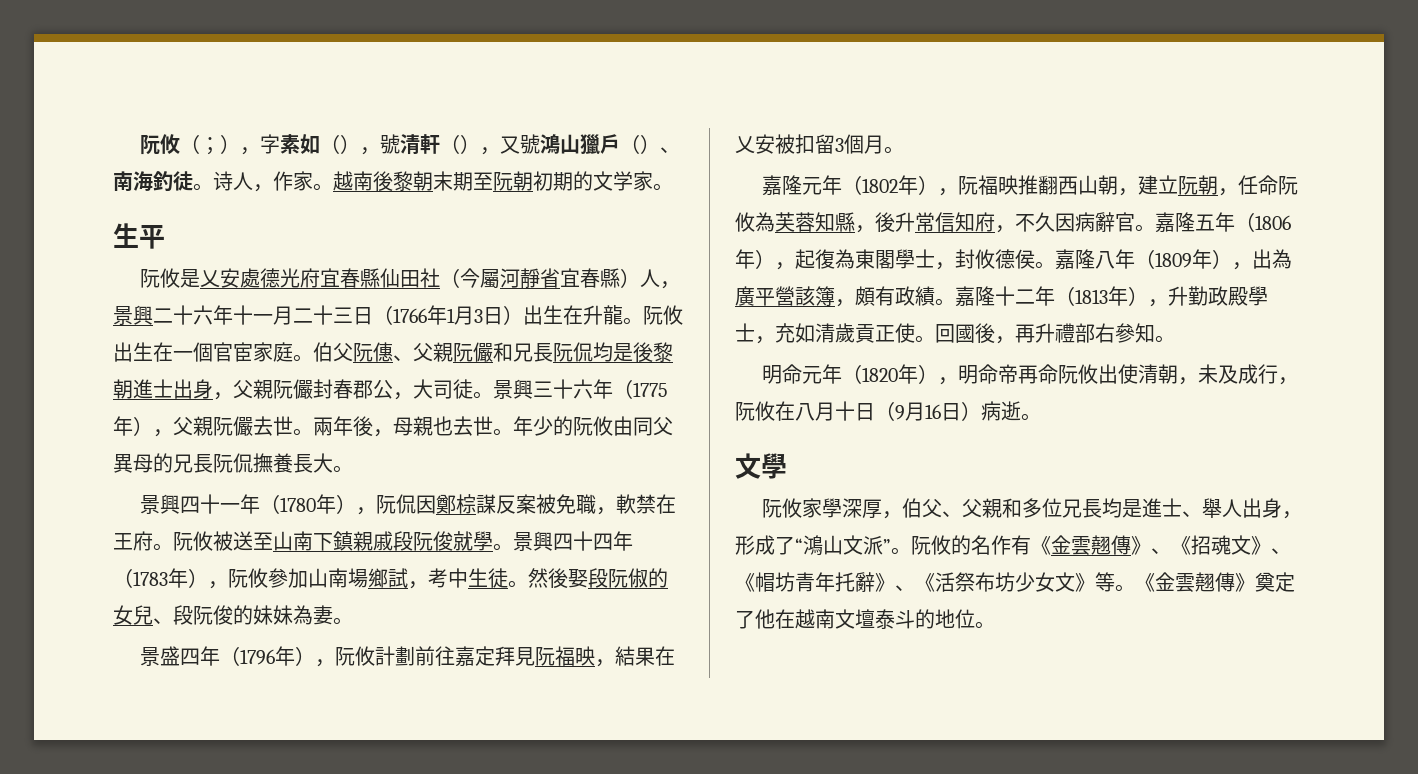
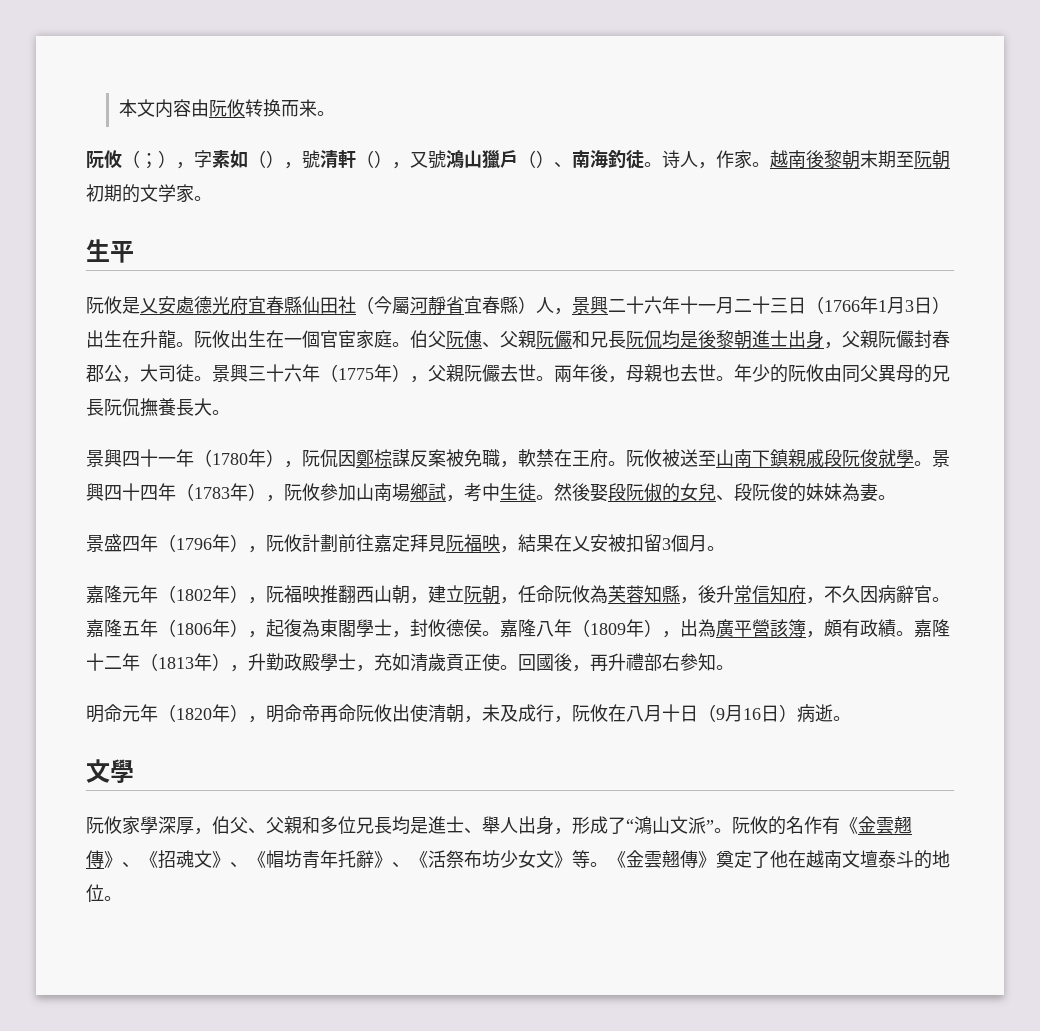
(139, 144) none -> [118,99,335,118] 本文内容由阮攸转换而来。 //

